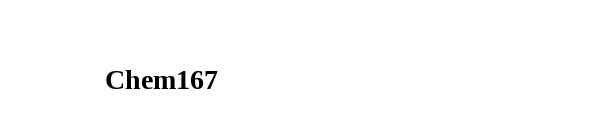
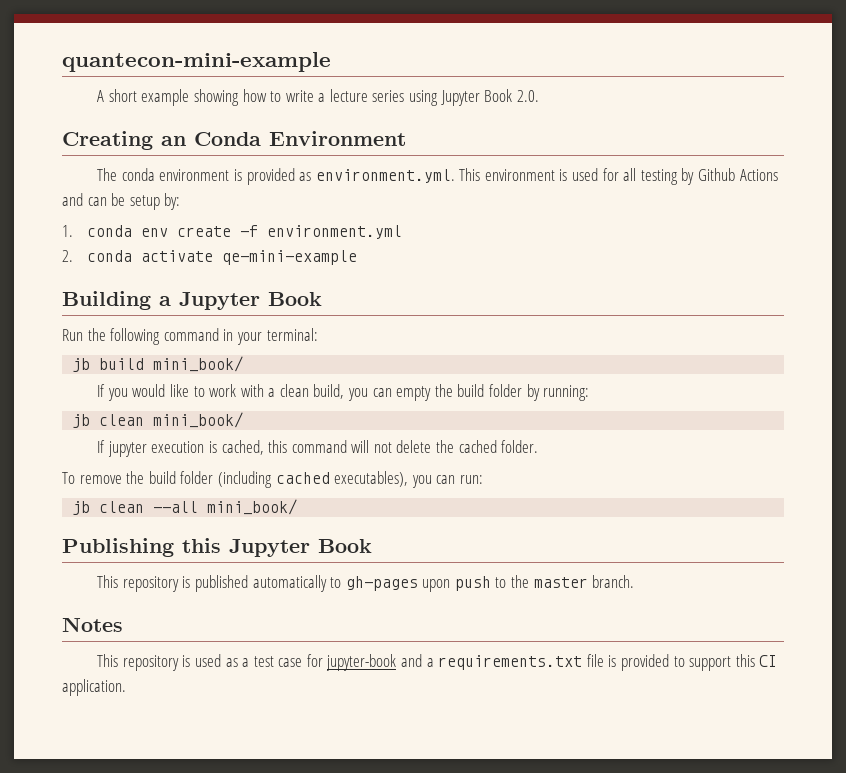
[105,70,218,89] Chem167 -> [62,52,331,72] [97,89,539,106] [62,131,406,150] [97,168,778,185] [62,193,181,210] [62,225,403,239] [62,250,358,265] [62,291,322,310] [62,328,318,345] [72,356,244,372] [97,384,590,401] [72,412,244,428] [97,440,539,457] [62,471,483,488] [72,499,298,515] [62,538,372,557] [97,575,635,592] [62,617,123,632] [97,654,778,671] [62,679,126,696] quantecon-mini-example // A short example showing how to write a lecture series using Jupyter Book 2.0. // Creating an Conda Environment // The conda environment is provided as environment.yml. This environment is used for all testing by Github Actions and can be setup by: // 1. conda env create -f environment.yml // 2. conda activate qe-mini-example // Building a Jupyter Book // Run the following command in your terminal: // jb build mini_book/ // If you would like to work with a clean build, you can empty the build folder by running: // jb clean mini_book/ // If jupyter execution is cached, this command will not delete the cached folder. // To remove the build folder (including cached executables), you can run: // jb clean --all mini_book/ // Publishing this Jupyter Book // This repository is published automatically to gh-pages upon push to the master branch. // Notes // This repository is used as a test case for jupyter-book and a requirements.txt file is provided to support this CI application.

